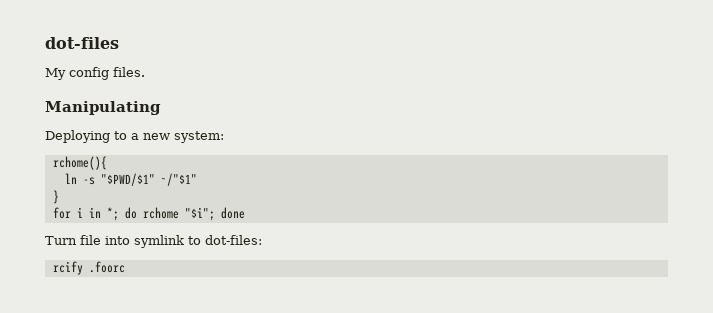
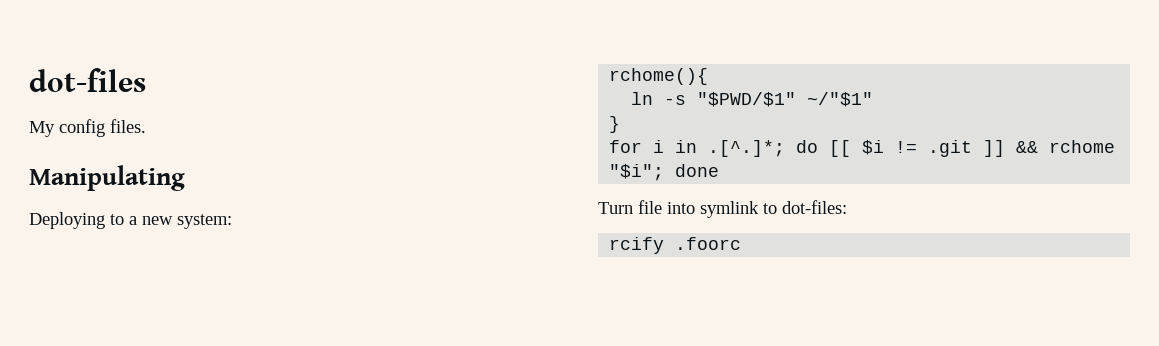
[106,207,137,221] *; do -> [708,140,1039,157] .[^.]*; do [[ $i != .git ]] &&

